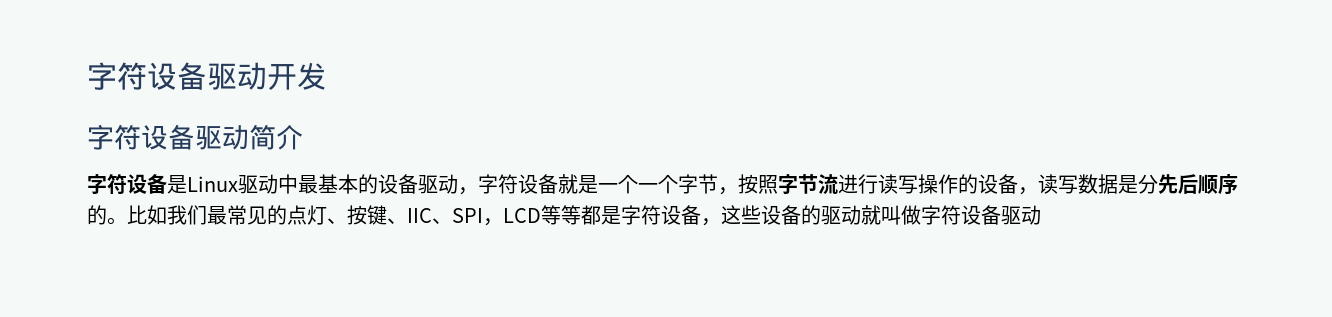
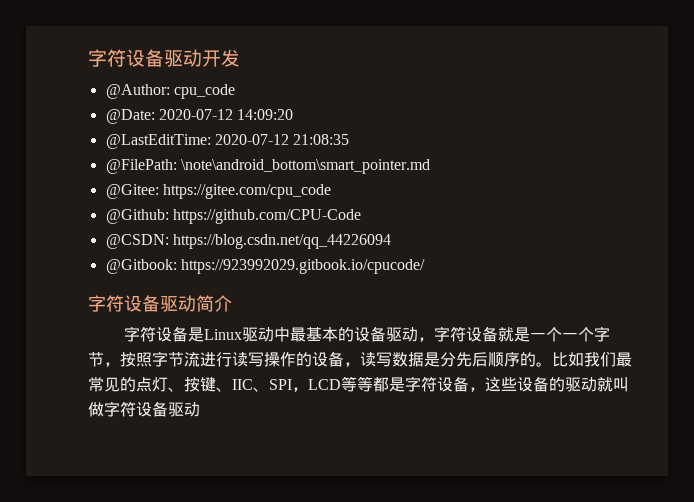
(327, 76) none -> [105,84,235,99] [105,109,294,124] [105,134,350,149] [105,159,430,174] [105,184,331,199] [105,209,361,224] [105,234,391,249] [105,259,425,274] // @Author: cpu_code // @Date: 2020-07-12 14:09:20 // @LastEditTime: 2020-07-12 21:08:35 // @FilePath: \note\android_bottom\smart_pointer.md // @Gitee: https://gitee.com/cpu_code // @Github: https://github.com/CPU-Code // @CSDN: https://blog.csdn.net/qq_44226094 // @Gitbook: https://923992029.gitbook.io/cpucode/

